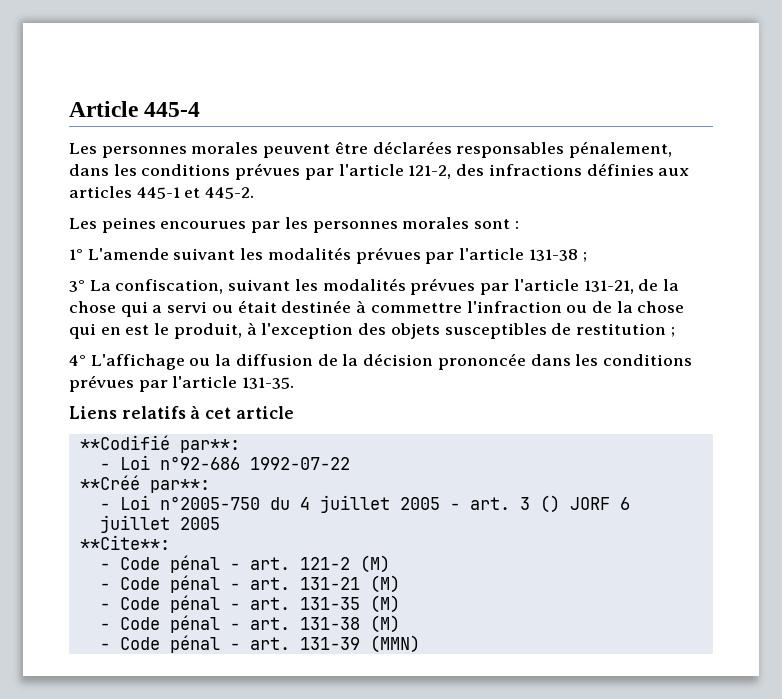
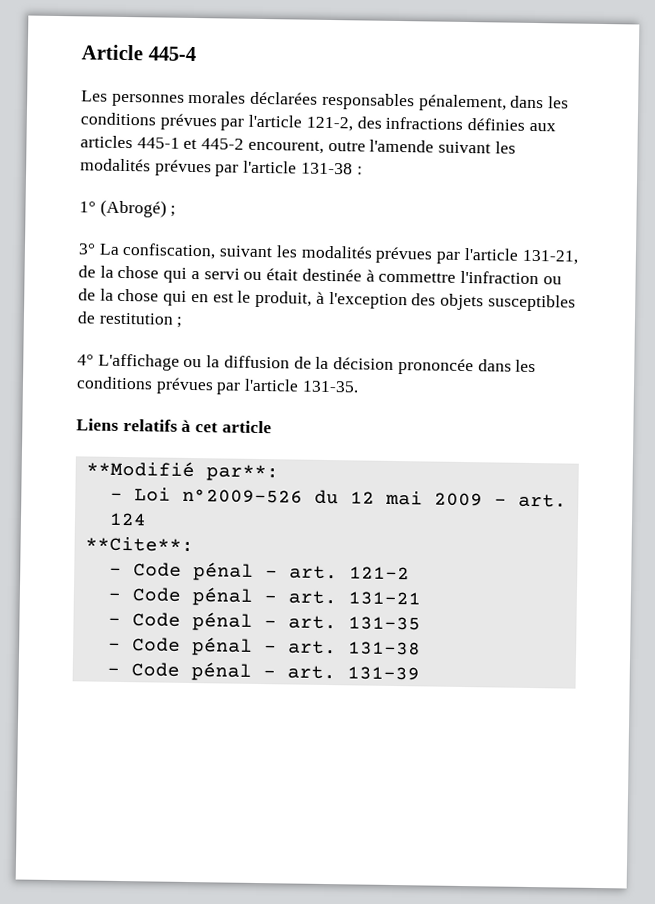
[263,141,368,158] peuvent être -> (247, 97) none
[205,187,255,199] [69,217,519,233] [69,248,169,260] 445-2. // Les peines encourues par les personnes morales sont : // 1° L'amende -> [201,138,435,154] 445-2 encourent, outre l'amende
(578, 255) none -> [356,166,363,175] [79,199,167,218] : // 1° (Abrogé)
[79,435,240,453] [99,455,350,470] [79,475,210,493] [99,495,630,513] [99,515,220,533] **Codifié par**: // - Loi n°92-686 1992-07-22 // **Créé par**: // - Loi n°2005-750 du 4 juillet 2005 - art. 3 () JORF 6 juillet 2005 -> [85,460,279,482] [109,487,567,508] [108,512,147,526] **Modifié par**: // - Loi n°2009-526 du 12 mai 2009 - art. 124
[359,555,390,573] (M) -> (410, 573) none
[369,575,400,593] (M) -> (421, 598) none
[369,595,400,613] (M) -> (421, 623) none
[369,615,400,633] (M) -> (421, 648) none
[369,635,420,653] (MMN) -> (420, 673) none

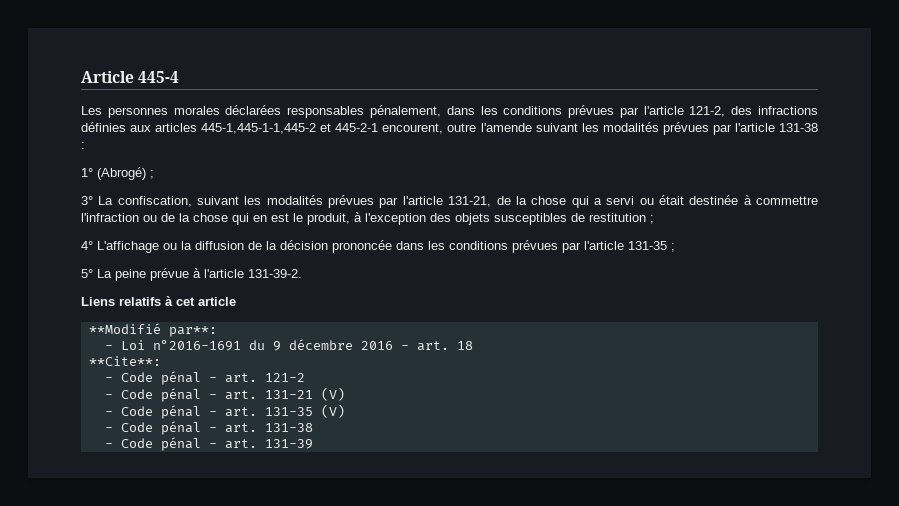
[136,137,245,150] 445-1 et 445-2 -> [201,123,379,134] 445-1,445-1-1,445-2 et 445-2-1
[301,380,359,393] 131-35. -> [628,241,675,252] [81,268,302,281] 131-35 ; // 5° La peine prévue à l'article 131-39-2.
[181,488,567,508] [108,512,147,526] n°2009-526 du 12 mai 2009 - art. 124 -> [152,339,473,351] n°2016-1691 du 9 décembre 2016 - art. 18
(421, 598) none -> [320,387,345,401] (V)
(421, 623) none -> [320,404,345,418] (V)

